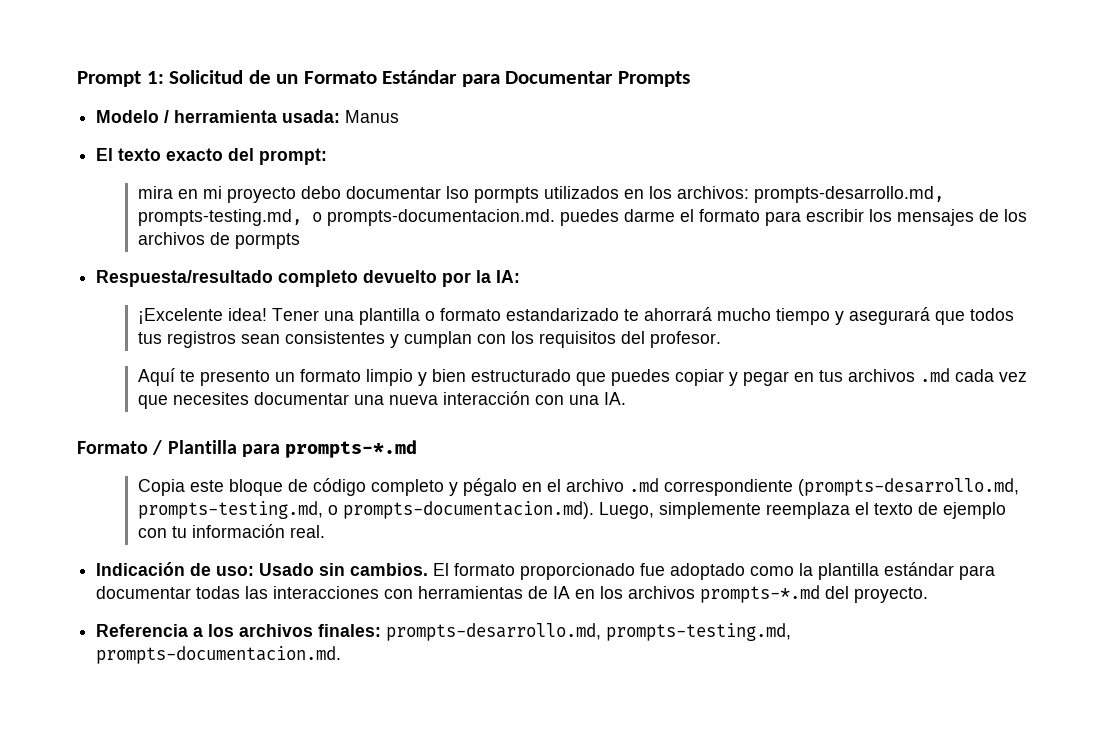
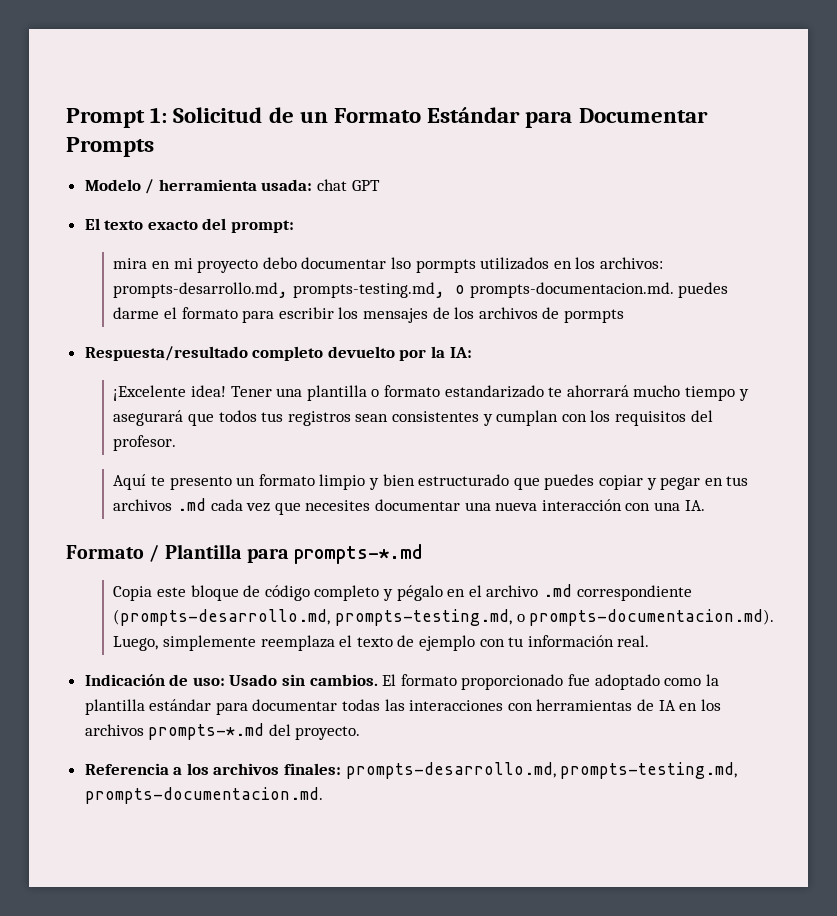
[345,110,400,123] Manus -> [317,179,380,191] chat GPT

